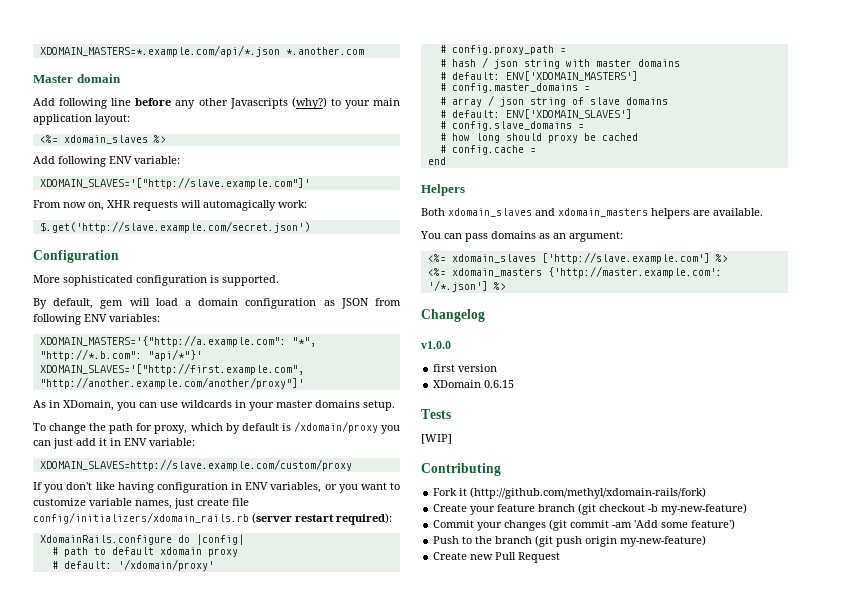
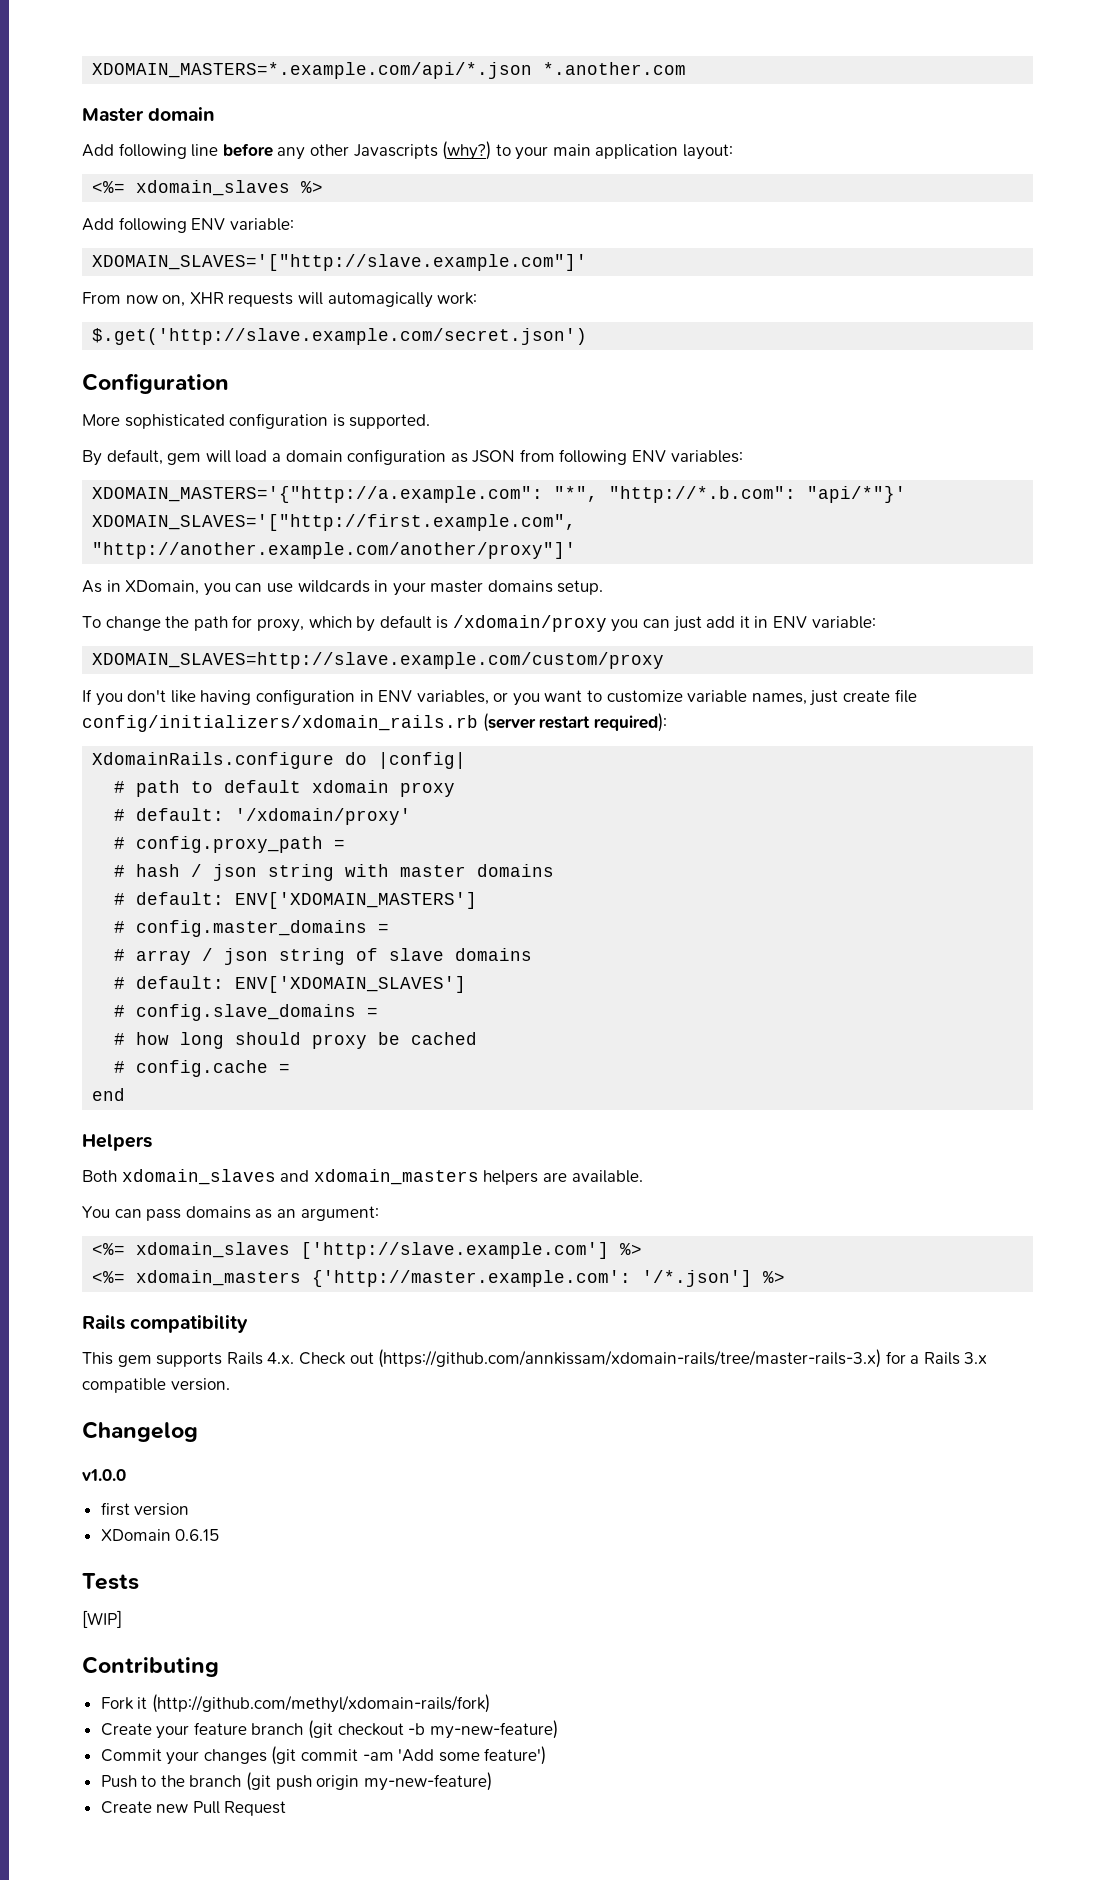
(506, 286) none -> [82,1315,249,1333] [82,1349,988,1368] [82,1378,230,1393] // Rails compatibility // This gem supports Rails 4.x. Check out (https://github.com/annkissam/xdomain-rails/tree/master-rails-3.x) for a Rails 3.x compatible version.

